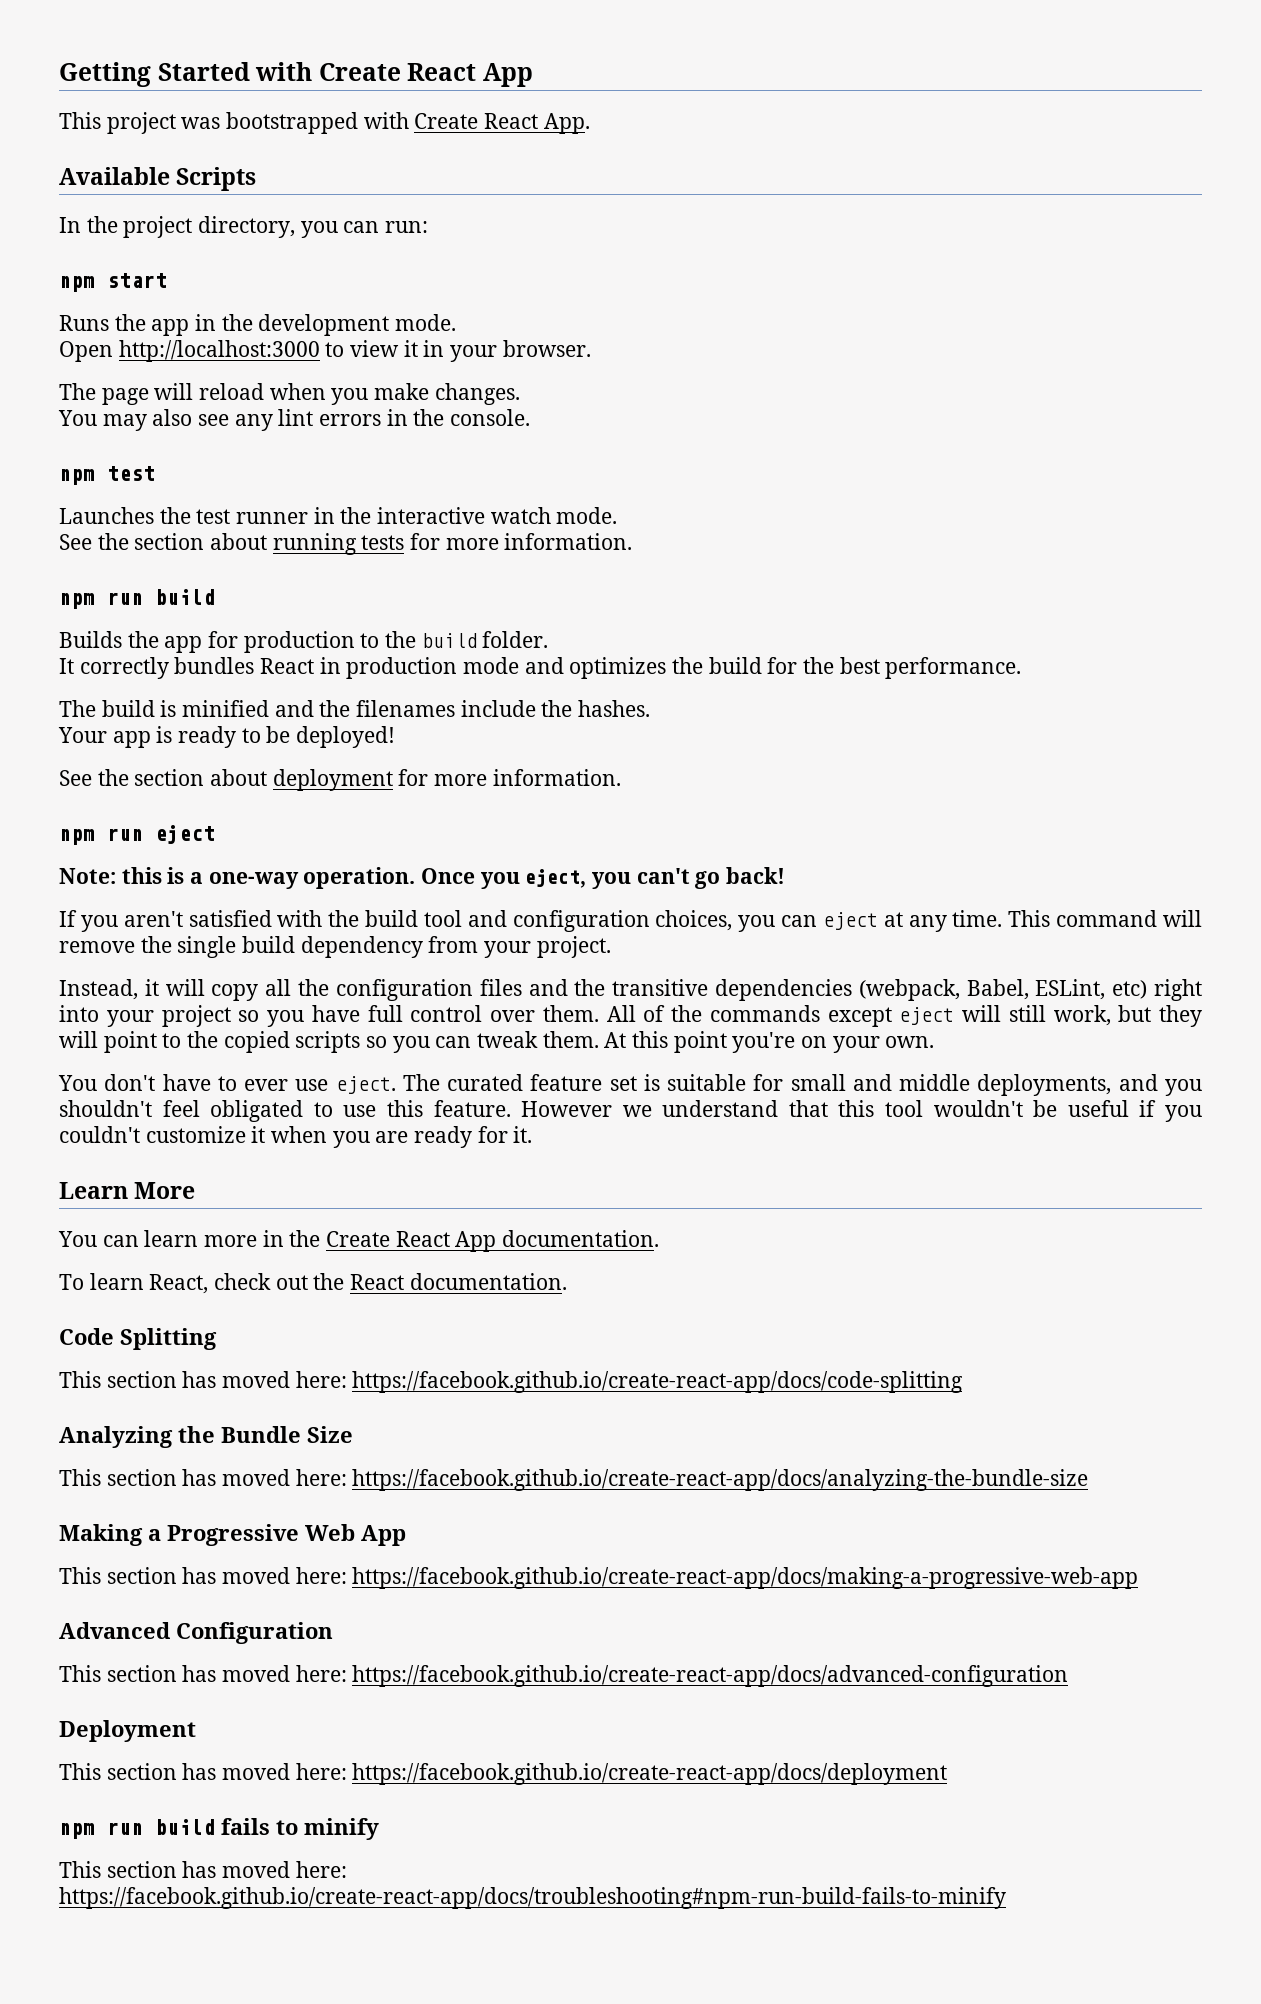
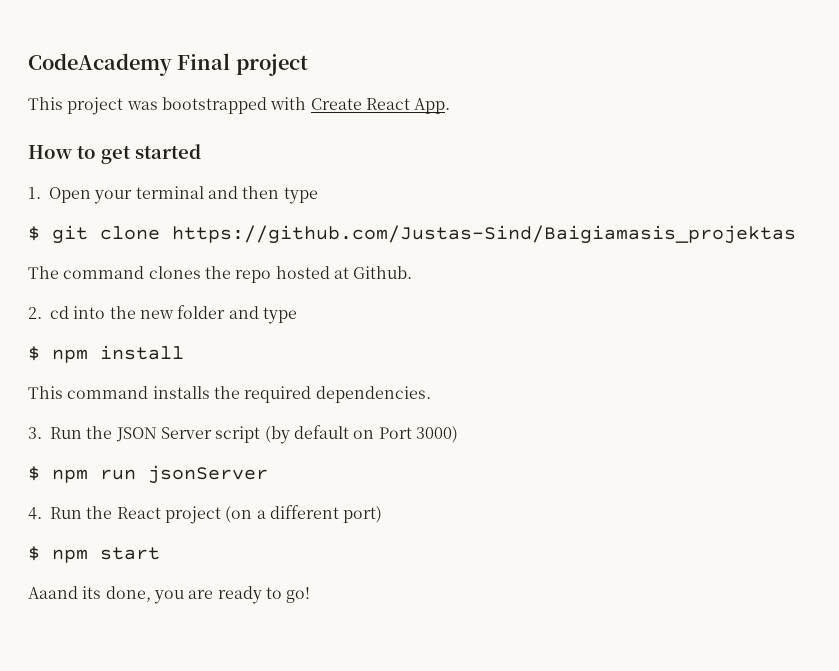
[59,62,534,87] Getting Started with Create React App -> [28,53,308,76] CodeAcademy Final project
[59,167,257,191] [59,216,429,238] [59,273,167,292] [59,314,457,336] [59,340,591,362] [59,383,520,405] [58,409,531,431] [59,466,155,485] [59,507,618,524] [59,533,633,555] [59,589,215,609] [59,631,549,653] [59,657,1022,679] [59,700,651,717] [58,726,396,748] [59,769,621,791] [59,825,215,845] [59,867,786,889] [59,910,1203,932] [59,936,611,958] [59,979,1202,1001] [59,1005,1202,1027] [59,1031,935,1053] [58,1074,1203,1096] [59,1100,1202,1122] [59,1126,533,1148] [59,1182,196,1199] [58,1230,660,1252] [59,1273,567,1294] [59,1328,217,1350] [59,1371,964,1393] [59,1426,353,1448] [59,1469,1089,1491] [59,1524,406,1546] [59,1567,1139,1589] [59,1622,333,1644] [59,1665,1069,1687] [59,1720,196,1742] [59,1763,948,1785] [59,1818,379,1840] [59,1861,347,1878] [59,1887,1006,1909] Available Scripts // In the project directory, you can run: // npm start // Runs the app in the development mode. // Open http://localhost:3000 to view it in your browser. // The page will reload when you make changes. // You may also see any lint errors in the console. // npm test // Launches the test runner in the interactive watch mode. // See the section about running tests for more information. // npm run build // Builds the app for production to the build folder. // It correctly bundles React in production mode and optimizes the build for the best performance. // The build is minified and the filenames include the hashes. // Your app is ready to be deployed! // See the section about deployment for more information. // npm run eject // Note: this is a one-way operation. Once you eject, you can't go back! // If you aren't satisfied with the build tool and configuration choices, you can eject at any time. This command will remove the single build dependency from your project. // Instead, it will copy all the configuration files and the transitive dependencies (webpack, Babel, ESLint, etc) right into your project so you have full control over them. All of the commands except eject will still work, but they will point to the copied scripts so you can tweak them. At this point you're on your own. // You don't have to ever use eject. The curated feature set is suitable for small and middle deployments, and you shouldn't feel obligated to use this feature. However we understand that this tool wouldn't be useful if you couldn't customize it when you are ready for it. // Learn More // You can learn more in the Create React App documentation. // To learn React, check out the React documentation. // Code Splitting // This section has moved here: https://facebook.github.io/create-react-app/docs/code-splitting // Analyzing the Bundle Size // This section has moved here: https://facebook.github.io/create-react-app/docs/analyzing-the-bundle-size // Making a Progressive Web App // This section has moved here: https://facebook.github.io/create-react-app/docs/making-a-progressive-web-app // Advanced Configuration // This section has moved here: https://facebook.github.io/create-react-app/docs/advanced-configuration // Deployment // This section has moved here: https://facebook.github.io/create-react-app/docs/deployment // npm run build fails to minify // This section has moved here: https://facebook.github.io/create-react-app/docs/troubleshooting#npm-run-build-fails-to-minify -> [28,144,201,164] [28,186,318,204] [28,225,796,244] [28,266,413,283] [28,305,297,324] [28,345,184,363] [28,386,431,403] [28,425,458,444] [28,465,268,484] [28,505,383,524] [28,546,160,563] [28,586,311,604] How to get started // 1. Open your terminal and then type // $ git clone https://github.com/Justas-Sind/Baigiamasis_projektas // The command clones the repo hosted at Github. // 2. cd into the new folder and type // $ npm install // This command installs the required dependencies. // 3. Run the JSON Server script (by default on Port 3000) // $ npm run jsonServer // 4. Run the React project (on a different port) // $ npm start // Aaand its done, you are ready to go!

